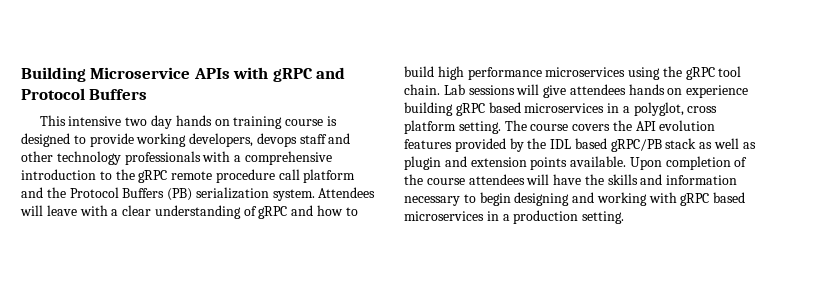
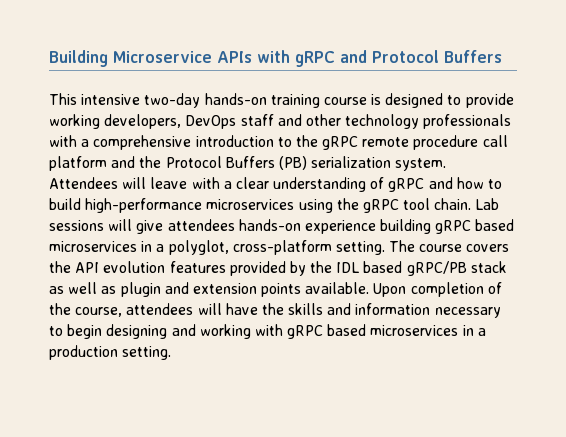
[125,115,230,129] two day hands on -> [144,93,267,108] two-day hands-on
[256,133,297,147] devops -> [185,115,237,129] DevOps
[437,66,542,80] high performance -> [85,198,203,213] high-performance
[628,84,683,95] hands on -> [238,219,301,231] hands-on
[687,106,718,113] [404,120,456,134] cross platform -> [232,240,332,255] cross-platform
[426,178,465,185] course -> [75,307,123,317] course,

